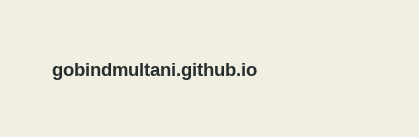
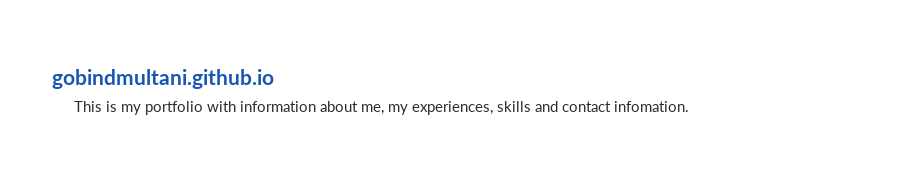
(257, 71) none -> [74,101,690,115] // This is my portfolio with information about me, my experiences, skills and contact infomation.

